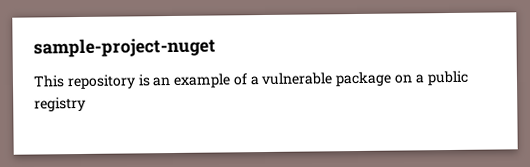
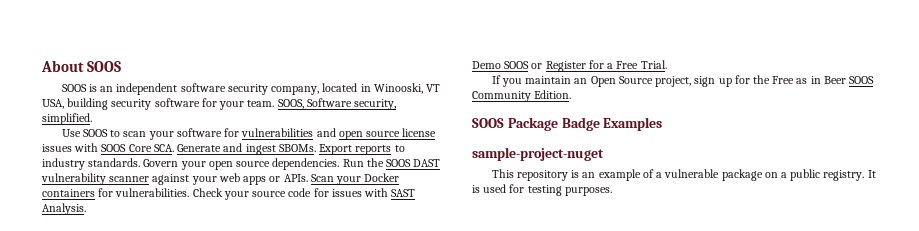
(33, 47) none -> [41,60,122,72] [61,83,440,95] [42,98,397,110] [42,113,92,125] [61,128,437,140] [42,143,405,155] [42,158,441,170] [41,173,400,185] [42,188,416,200] [42,203,86,215] [472,60,667,72] [491,75,875,87] [472,90,572,102] [472,117,663,131] About SOOS // SOOS is an independent software security company, located in Winooski, VT USA, building security software for your team. SOOS, Software security, simplified. // Use SOOS to scan your software for vulnerabilities and open source license issues with SOOS Core SCA. Generate and ingest SBOMs. Export reports to industry standards. Govern your open source dependencies. Run the SOOS DAST vulnerability scanner against your web apps or APIs. Scan your Docker containers for vulnerabilities. Check your source code for issues with SAST Analysis. // Demo SOOS or Register for a Free Trial. // If you maintain an Open Source project, sign up for the Free as in Beer SOOS Community Edition. // SOOS Package Badge Examples //
[34,96,86,112] registry -> [823,170,876,181] [472,184,612,196] registry. It is used for testing purposes.

